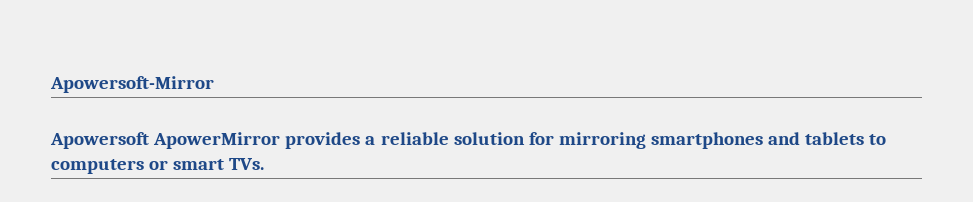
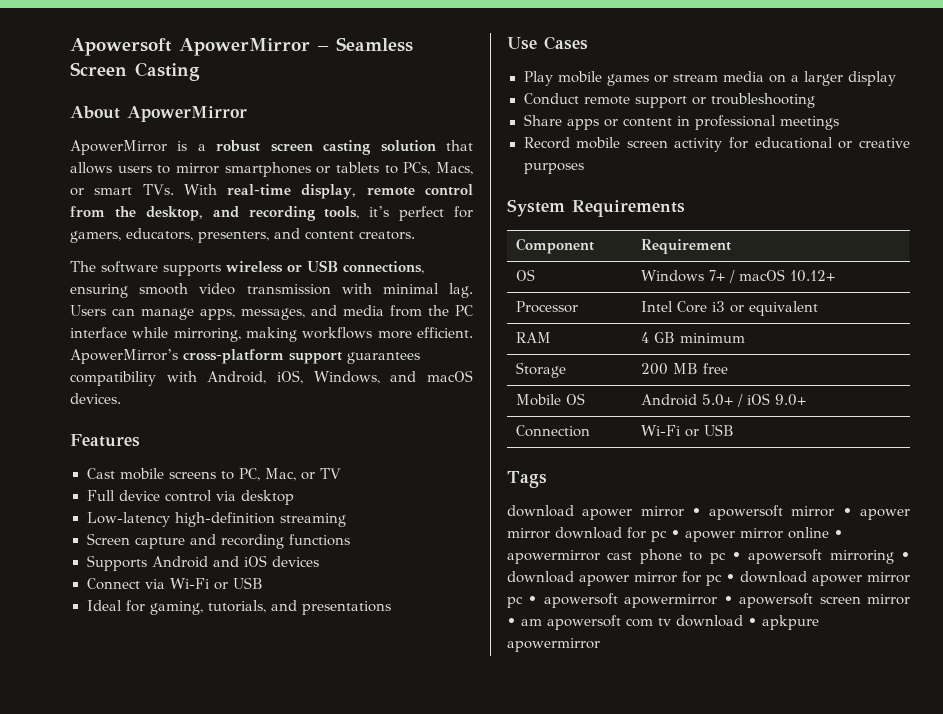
[50,76,214,93] Apowersoft-Mirror // -> (70, 47) none
[285,132,887,149] [51,158,265,174] provides a reliable solution for mirroring smartphones and tablets to computers or smart TVs. -> [318,37,413,52] [70,62,200,81] [70,106,247,122] [70,140,473,155] [70,162,474,177] [70,184,473,199] [70,206,473,221] [70,228,415,243] [70,260,424,276] [70,283,474,298] [70,305,473,320] [70,327,473,342] [70,349,420,364] [70,370,473,386] [70,393,121,404] [70,434,140,447] [86,468,341,481] [86,490,294,505] [86,512,346,527] [86,533,350,549] [86,555,319,571] [86,577,263,590] [86,600,391,615] [507,36,588,50] [523,71,896,86] [523,93,815,108] [523,114,839,130] [523,137,910,152] [523,163,584,174] [507,199,685,217] [516,238,595,254] [641,239,732,254] [516,269,536,281] [641,269,836,283] [516,301,579,313] [641,301,819,316] [516,332,552,343] [641,332,746,343] [516,362,567,378] [641,363,729,375] [516,393,586,406] [641,393,807,407] [516,425,591,437] [641,424,735,437] [507,471,547,488] [507,505,910,520] [507,527,843,542] [507,549,910,564] [507,571,910,586] [507,593,910,608] [507,615,819,630] [507,638,600,652] – Seamless Screen Casting // About ApowerMirror // ApowerMirror is a robust screen casting solution that allows users to mirror smartphones or tablets to PCs, Macs, or smart TVs. With real-time display, remote control from the desktop, and recording tools, it’s perfect for gamers, educators, presenters, and content creators. // The software supports wireless or USB connections, ensuring smooth video transmission with minimal lag. Users can manage apps, messages, and media from the PC interface while mirroring, making workflows more efficient. ApowerMirror’s cross-platform support guarantees compatibility with Android, iOS, Windows, and macOS devices. // Features // Cast mobile screens to PC, Mac, or TV // Full device control via desktop // Low-latency high-definition streaming // Screen capture and recording functions // Supports Android and iOS devices // Connect via Wi-Fi or USB // Ideal for gaming, tutorials, and presentations // Use Cases // Play mobile games or stream media on a larger display // Conduct remote support or troubleshooting // Share apps or content in professional meetings // Record mobile screen activity for educational or creative purposes // System Requirements // Component | Requirement // OS | Windows 7+ / macOS 10.12+ // Processor | Intel Core i3 or equivalent // RAM | 4 GB minimum // Storage | 200 MB free // Mobile OS | Android 5.0+ / iOS 9.0+ // Connection | Wi-Fi or USB // Tags // download apower mirror • apowersoft mirror • apower mirror download for pc • apower mirror online • apowermirror cast phone to pc • apowersoft mirroring • download apower mirror for pc • download apower mirror pc • apowersoft apowermirror • apowersoft screen mirror • am apowersoft com tv download • apkpure apowermirror

